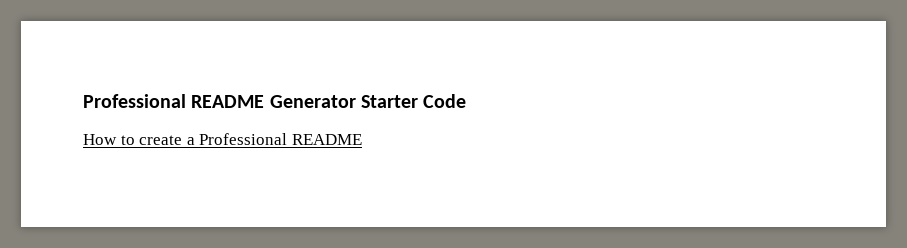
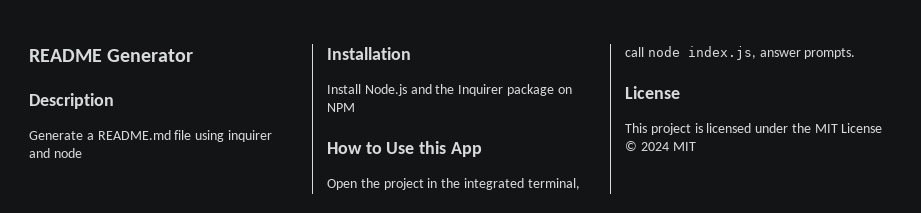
[83,94,186,108] Professional -> (29, 55) none
[360,94,467,108] [83,133,362,145] Starter Code // How to create a Professional README -> [29,93,114,109] [29,130,272,142] [29,148,82,158] [327,47,411,60] [327,84,572,96] [327,103,355,112] [327,141,482,157] [327,178,580,190] [625,46,856,60] [625,86,680,99] [625,123,883,135] [625,141,696,151] // Description // Generate a README.md file using inquirer and node // Installation // Install Node.js and the Inquirer package on NPM // How to Use this App // Open the project in the integrated terminal, call node index.js, answer prompts. // License // This project is licensed under the MIT License © 2024 MIT

